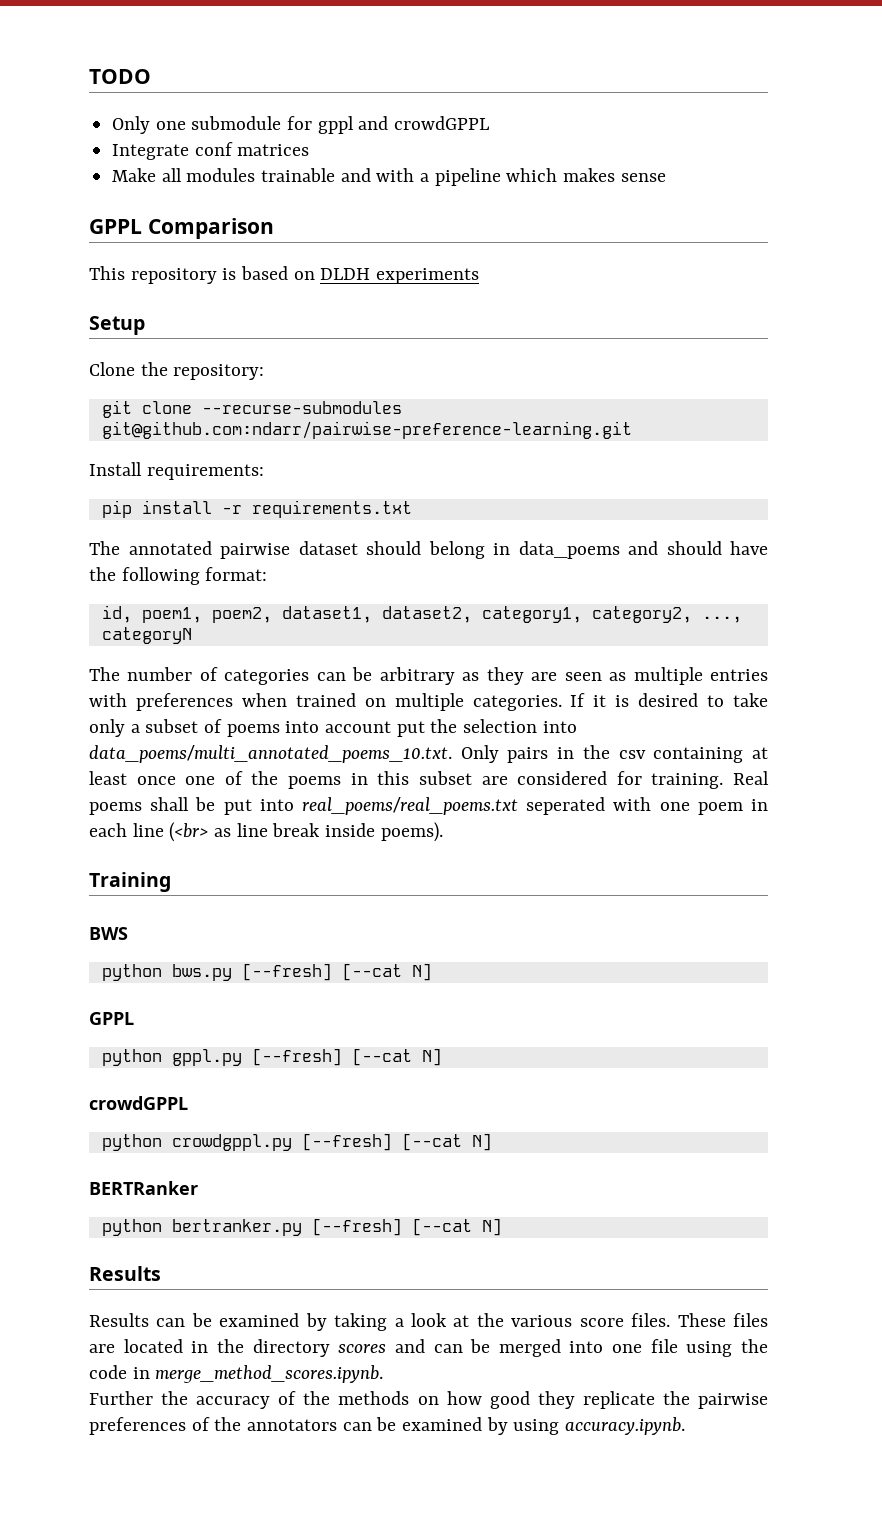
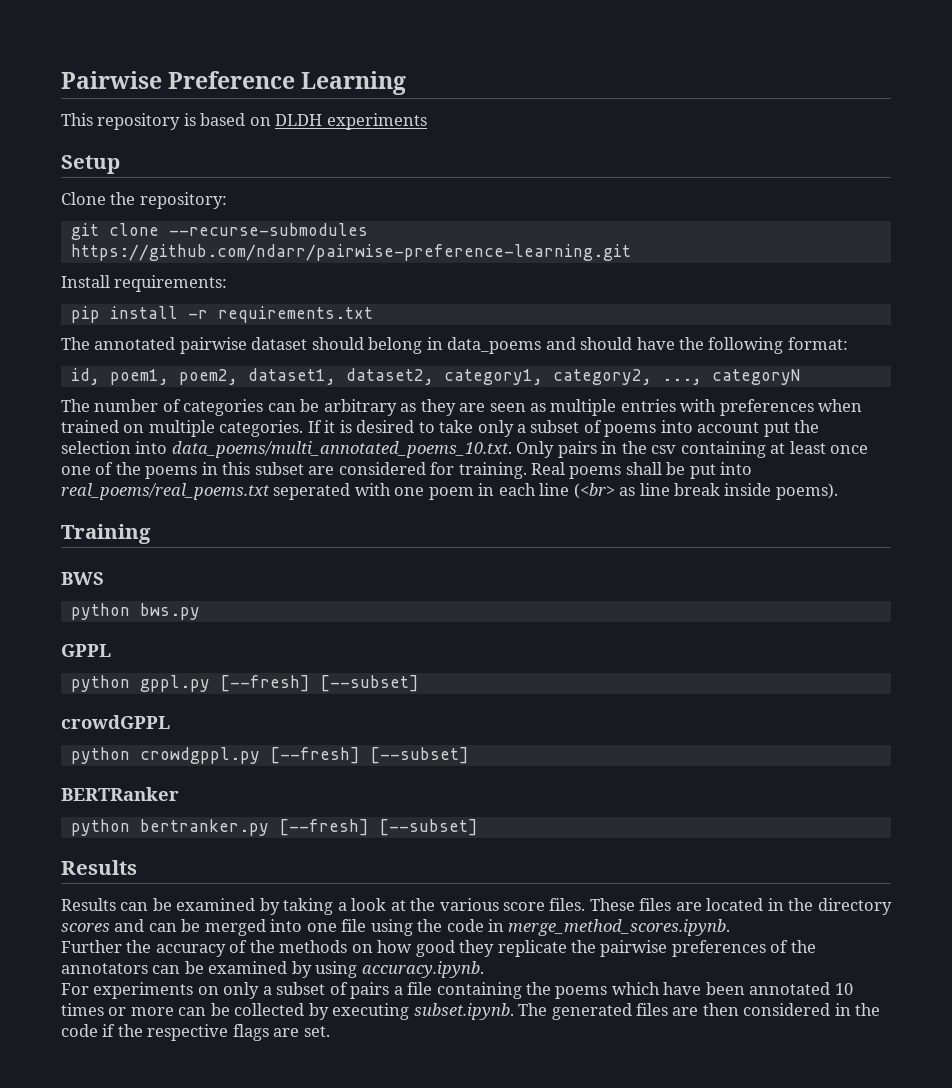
[89,69,151,84] [112,116,490,134] [112,142,310,160] [112,168,666,186] [89,218,274,239] TODO // Only one submodule for gppl and crowdGPPL // Integrate conf matrices // Make all modules trainable and with a pipeline which makes sense // GPPL Comparison -> [61,71,407,95] Pairwise Preference Learning
[101,421,632,439] git@github.com:ndarr/pairwise-preference-learning.git -> [70,244,631,261] https://github.com/ndarr/pairwise-preference-learning.git
[241,963,432,981] [--fresh] [--cat N] -> (200, 611) none
[351,1048,442,1066] [--cat N] -> [319,675,419,692] [--subset]
[401,1133,492,1151] [--cat N] -> [369,747,469,764] [--subset]
[411,1218,502,1236] [--cat N] -> [378,819,478,836] [--subset]
(686, 1426) none -> [61,982,853,999] [61,1003,881,1020] [61,1024,330,1041] // For experiments on only a subset of pairs a file containing the poems which have been annotated 10 times or more can be collected by executing subset.ipynb. The generated files are then considered in the code if the respective flags are set.

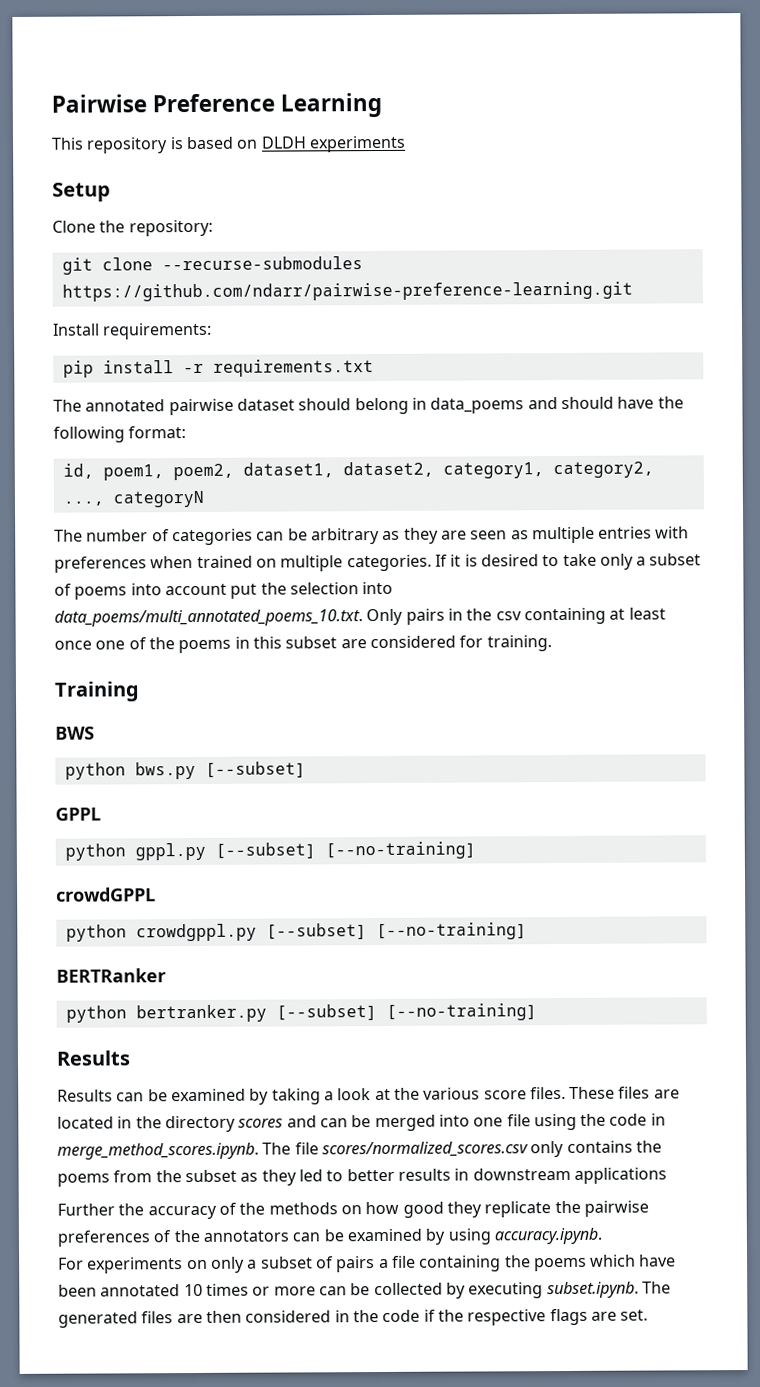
[531,462,753,479] [61,483,838,500] Real poems shall be put into real_poems/real_poems.txt seperated with one poem in each line (<br> as line break inside poems). -> (552, 643) none
(200, 611) none -> [204,761,306,778] [--subset]
[219,675,419,692] [--fresh] [--subset] -> [214,841,476,860] [--subset] [--no-training]
[269,747,469,764] [--fresh] [--subset] -> [265,922,527,941] [--subset] [--no-training]
[278,819,478,836] [--fresh] [--subset] -> [275,1003,537,1021] [--subset] [--no-training]
(731, 927) none -> [262,1140,662,1158] [57,1167,667,1187] The file scores/normalized_scores.csv only contains the poems from the subset as they led to better results in downstream applications

